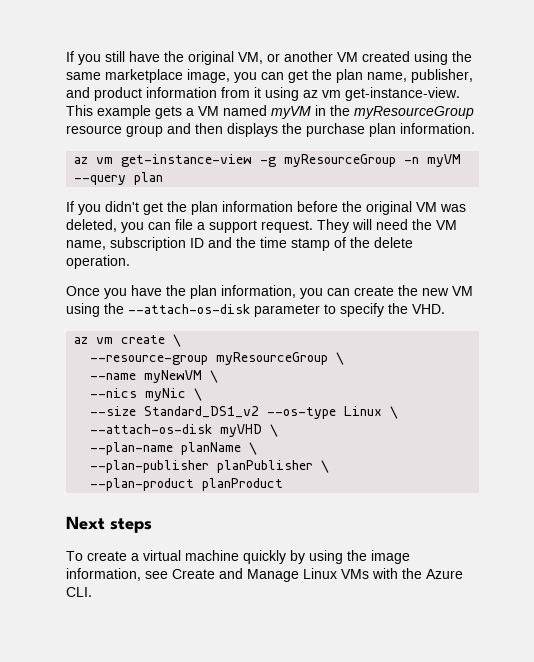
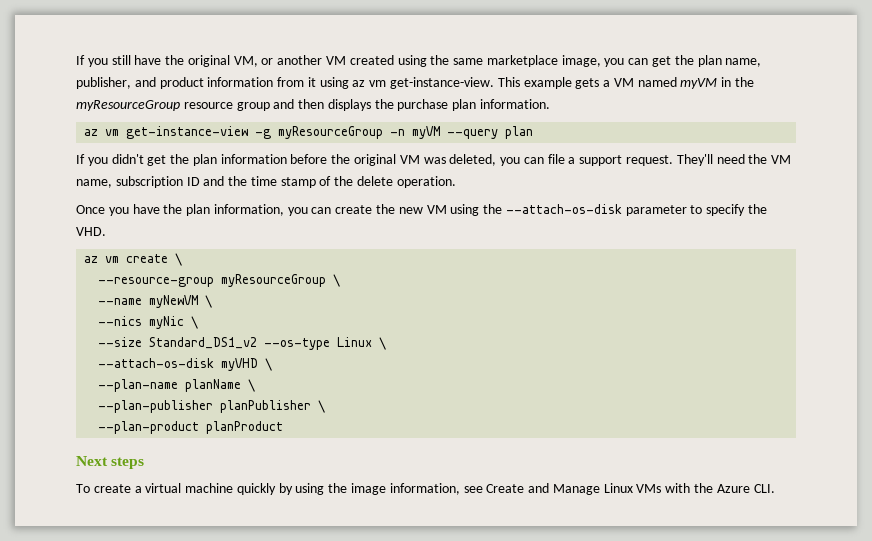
[317,219,372,233] They will -> [676,154,713,166] They'll

